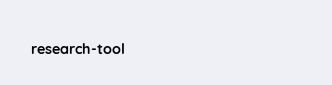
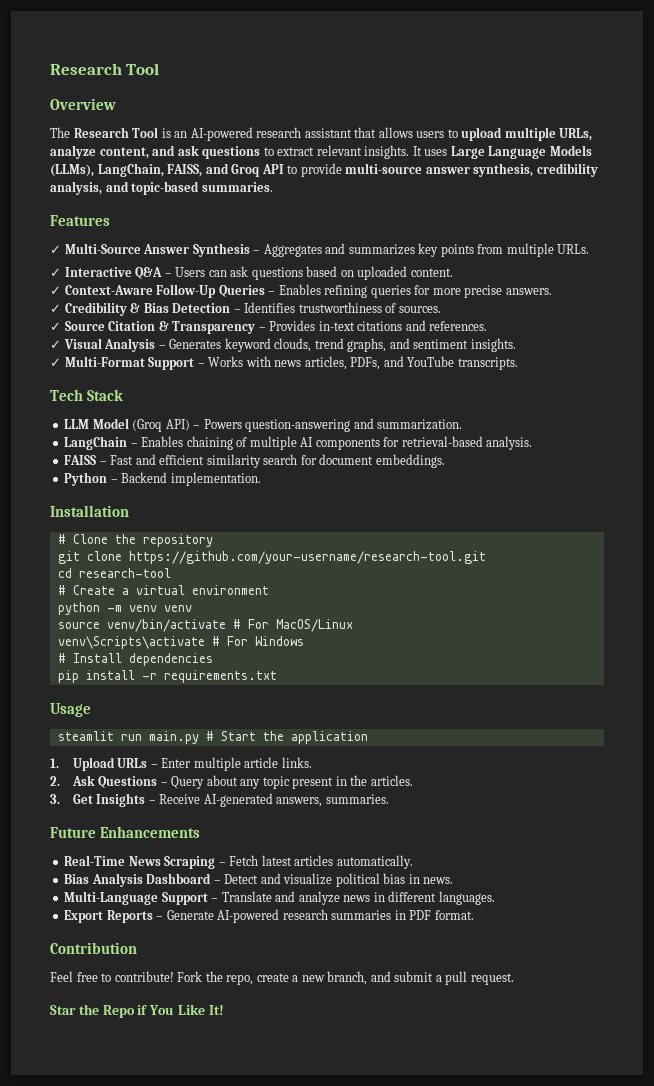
[31,43,125,54] research-tool -> [50,63,160,75] [50,98,116,110] [50,127,593,141] [50,145,592,159] [50,163,598,177] [50,181,273,195] [50,215,110,226] [50,243,590,257] [50,266,453,280] [50,284,552,298] [50,302,441,316] [50,320,488,334] [50,338,516,352] [50,356,518,370] [50,389,124,401] [64,418,463,432] [64,436,533,450] [64,454,445,468] [64,472,261,486] [50,505,129,517] [57,534,213,547] [57,551,486,564] [57,568,171,578] [57,585,269,595] [57,602,192,615] [57,619,353,632] [57,636,304,649] [57,653,213,666] [57,670,277,683] [50,703,91,717] [57,731,368,744] [50,757,312,771] [50,775,413,789] [50,793,389,807] [50,826,201,838] [64,855,413,869] [64,873,454,887] [64,891,495,905] [64,909,474,923] [50,942,137,954] [50,971,514,985] [50,1004,224,1018] Research Tool // Overview // The Research Tool is an AI-powered research assistant that allows users to upload multiple URLs, analyze content, and ask questions to extract relevant insights. It uses Large Language Models (LLMs), LangChain, FAISS, and Groq API to provide multi-source answer synthesis, credibility analysis, and topic-based summaries. // Features // ✓ Multi-Source Answer Synthesis – Aggregates and summarizes key points from multiple URLs. // ✓ Interactive Q&A – Users can ask questions based on uploaded content. // ✓ Context-Aware Follow-Up Queries – Enables refining queries for more precise answers. // ✓ Credibility & Bias Detection – Identifies trustworthiness of sources. // ✓ Source Citation & Transparency – Provides in-text citations and references. // ✓ Visual Analysis – Generates keyword clouds, trend graphs, and sentiment insights. // ✓ Multi-Format Support – Works with news articles, PDFs, and YouTube transcripts. // Tech Stack // LLM Model (Groq API) – Powers question-answering and summarization. // LangChain – Enables chaining of multiple AI components for retrieval-based analysis. // FAISS – Fast and efficient similarity search for document embeddings. // Python – Backend implementation. // Installation // # Clone the repository // git clone https://github.com/your-username/research-tool.git // cd research-tool // # Create a virtual environment // python -m venv venv // source venv/bin/activate # For MacOS/Linux // venv\Scripts\activate # For Windows // # Install dependencies // pip install -r requirements.txt // Usage // steamlit run main.py # Start the application // 1. Upload URLs – Enter multiple article links. // 2. Ask Questions – Query about any topic present in the articles. // 3. Get Insights – Receive AI-generated answers, summaries. // Future Enhancements // Real-Time News Scraping – Fetch latest articles automatically. // Bias Analysis Dashboard – Detect and visualize political bias in news. // Multi-Language Support – Translate and analyze news in different languages. // Export Reports – Generate AI-powered research summaries in PDF format. // Contribution // Feel free to contribute! Fork the repo, create a new branch, and submit a pull request. // Star the Repo if You Like It!

